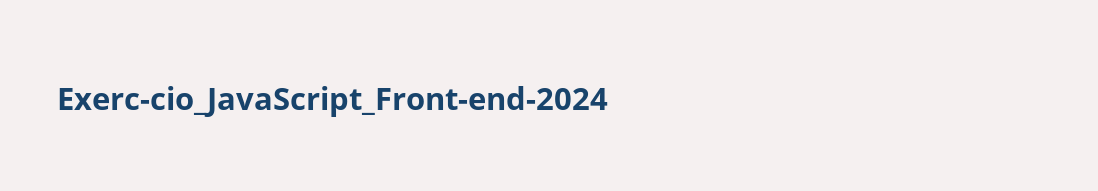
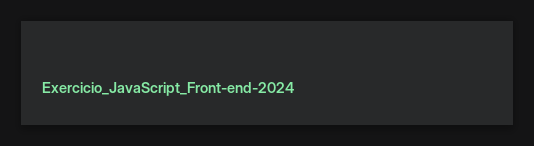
[57,86,608,117] Exerc-cio_JavaScript_Front-end-2024 -> [42,82,294,96] Exercicio_JavaScript_Front-end-2024

